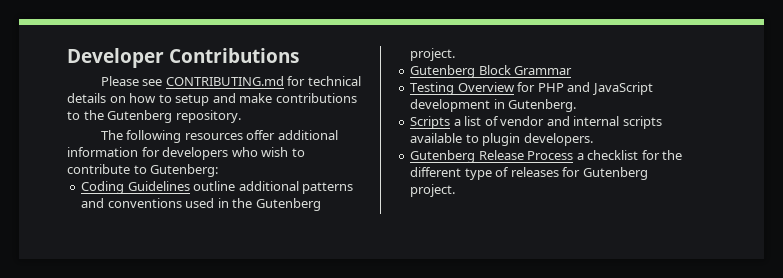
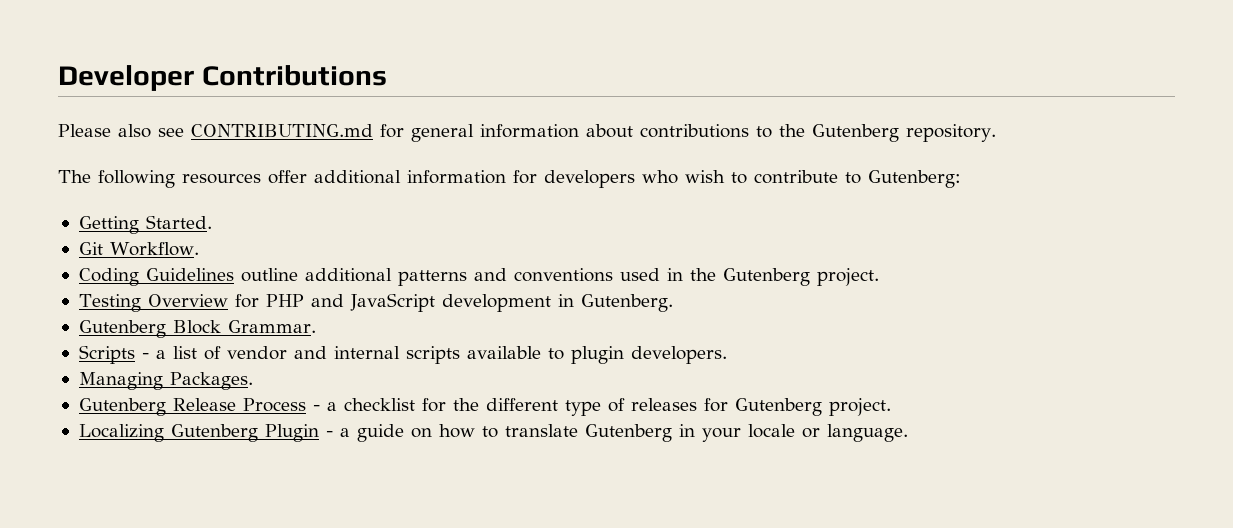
(139, 81) none -> [118,124,151,138] also
[307,76,361,86] [67,93,273,106] technical details on how to setup and make -> [411,124,633,142] general information about
(219, 170) none -> [78,215,212,234] [78,242,199,256] // Getting Started. // Git Workflow.
[410,65,573,78] // Gutenberg Block Grammar -> (879, 277) none
(577, 105) none -> [78,320,316,338] // Gutenberg Block Grammar.
(451, 122) none -> [141,353,149,359] -
(593, 139) none -> [78,372,253,390] // Managing Packages.
(574, 155) none -> [312,405,320,411] -
(456, 190) none -> [78,424,908,442] // Localizing Gutenberg Plugin - a guide on how to translate Gutenberg in your locale or language.

